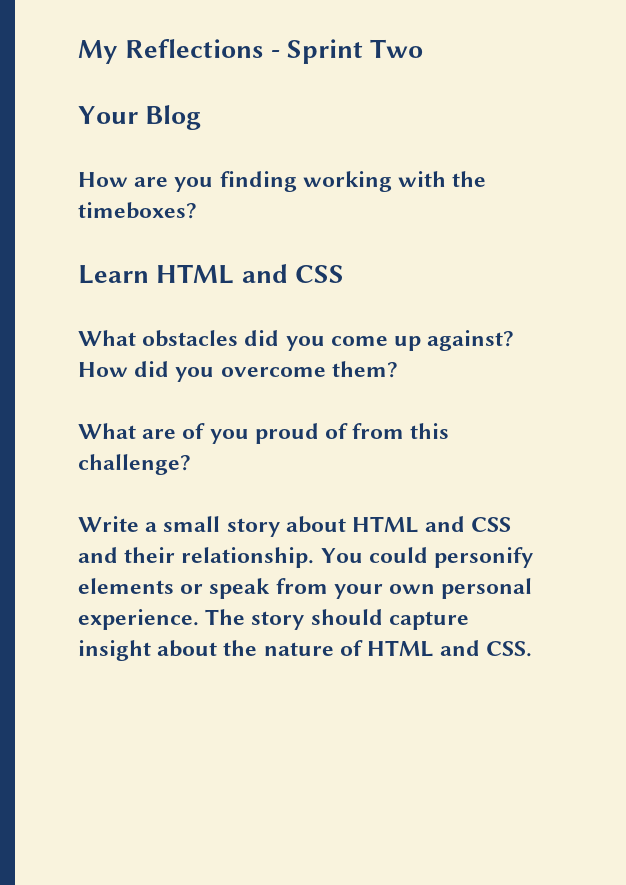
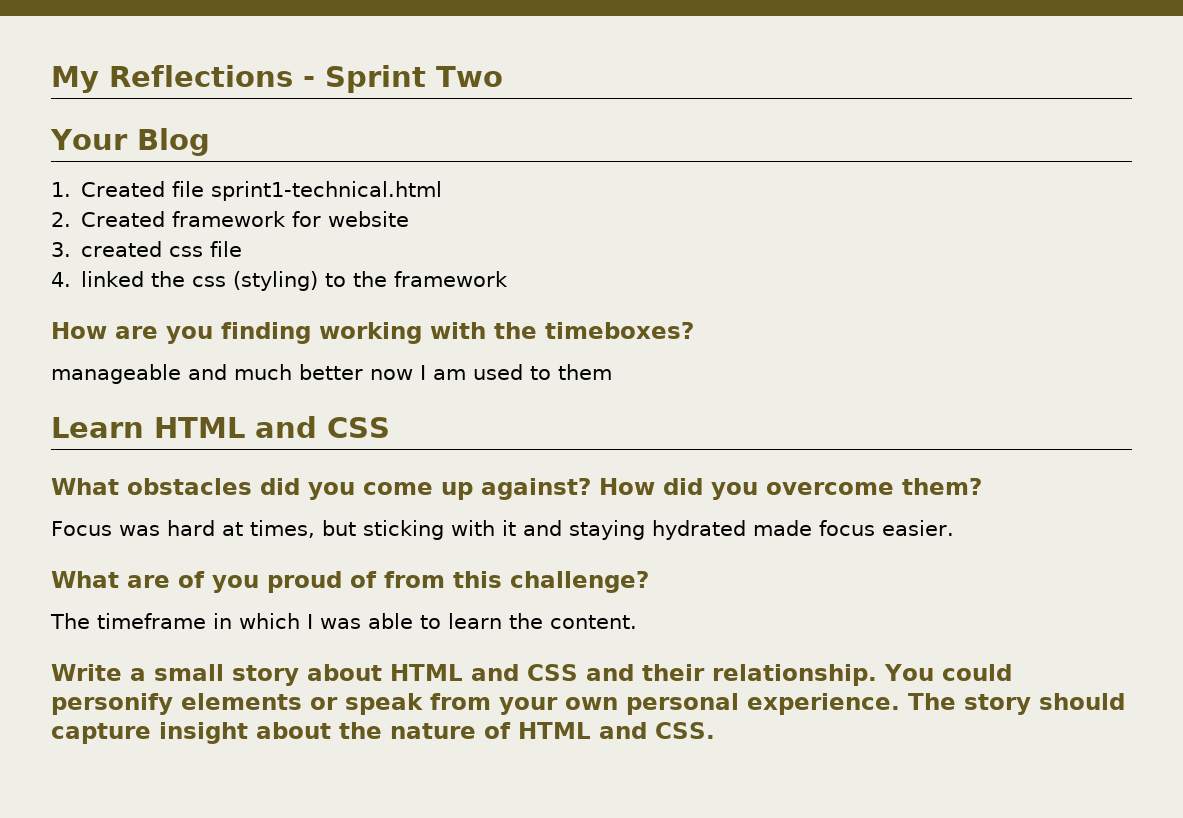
(202, 117) none -> [51,181,443,201] [51,211,410,227] [51,241,243,257] [51,271,509,291] // 1. Created file sprint1-technical.html // 2. Created framework for website // 3. created css file // 4. linked the css (styling) to the framework
(197, 210) none -> [51,364,612,384] // manageable and much better now I am used to them
(398, 369) none -> [51,520,954,540] // Focus was hard at times, but sticking with it and staying hydrated made focus easier.
(191, 464) none -> [50,613,637,629] // The timeframe in which I was able to learn the content.

